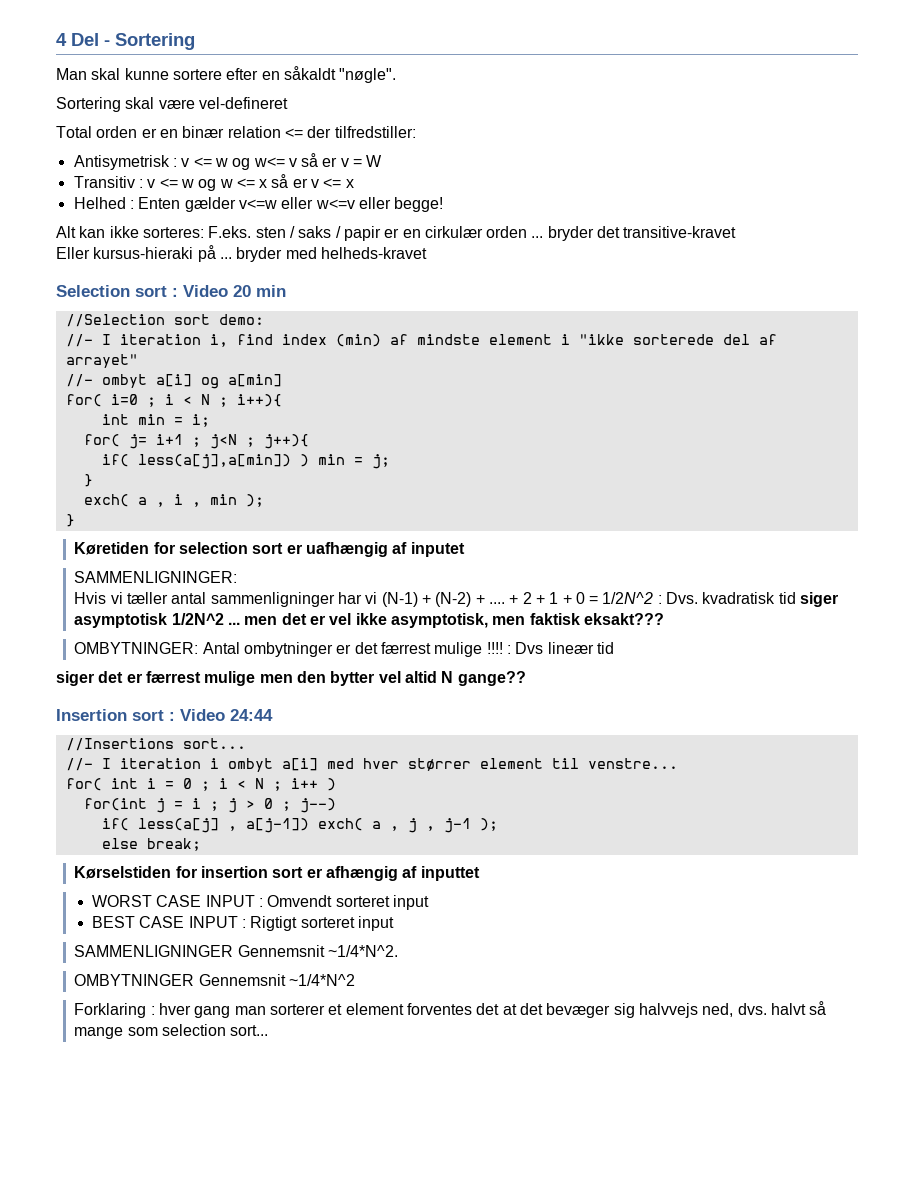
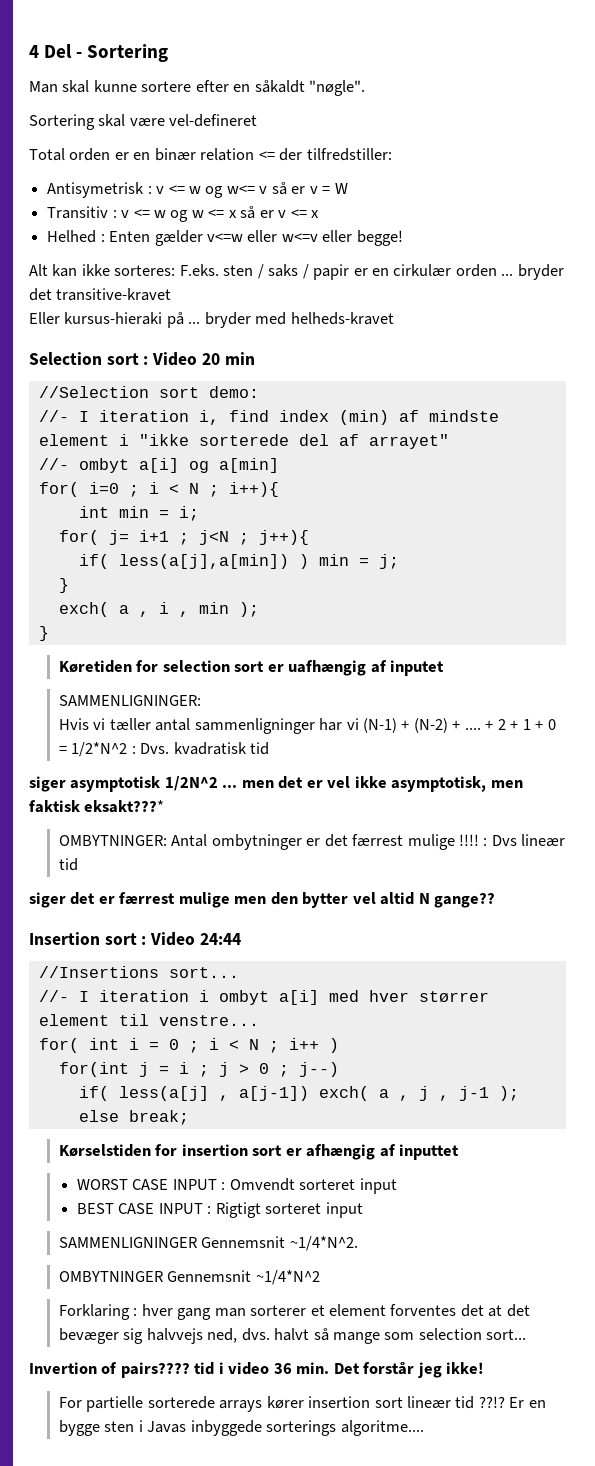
[602,592,654,604] 1/2N^2 -> [71,742,128,757] 1/2*N^2
(796, 598) none -> (270, 748) //
[583,613,664,625] eksakt??? -> [84,800,165,813] eksakt???*
(269, 1030) none -> [29,1362,485,1378] [58,1396,546,1412] [58,1420,424,1436] // Invertion of pairs???? tid i video 36 min. Det forstår jeg ikke! // For partielle sorterede arrays kører insertion sort lineær tid ??!? Er en bygge sten i Javas inbyggede sorterings algoritme....

